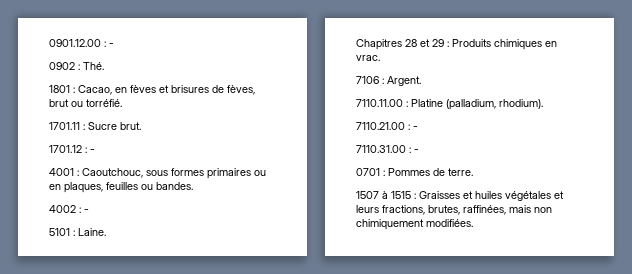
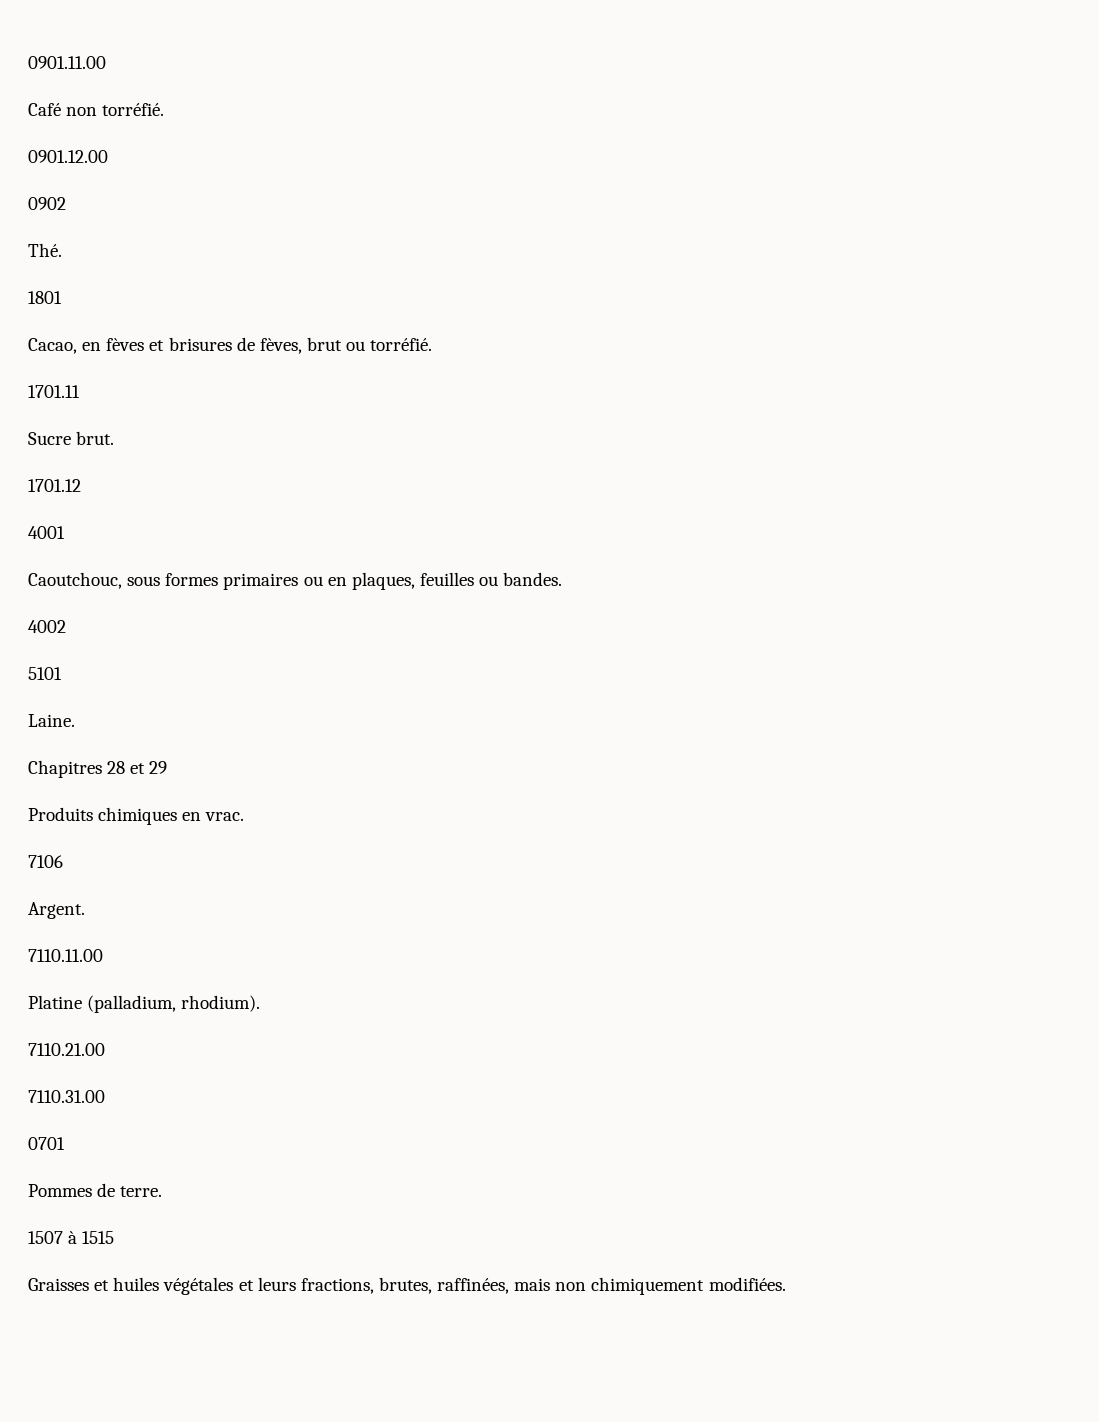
(49, 43) none -> [28,56,106,69] [28,103,165,116] 0901.11.00 // Café non torréfié. //
[104,41,114,47] : - -> (108, 156) none
[78,64,80,70] : -> (66, 203) //
[73,87,75,93] : -> (62, 297) //
[83,124,85,130] : -> (80, 391) //
[85,147,95,153] : - -> (81, 485) none
[77,170,79,176] : -> (65, 532) //
[79,207,89,213] : - -> (66, 626) none
[73,230,75,236] : -> (62, 673) //
[447,41,449,47] : -> (168, 767) //
[382,78,384,84] : -> (63, 861) //
[406,101,408,107] : -> (103, 955) //
[408,124,418,130] : - -> (105, 1049) none
[409,147,419,153] : - -> (105, 1096) none
[383,170,385,176] : -> (65, 1143) //
[414,193,416,199] : -> (115, 1237) //

